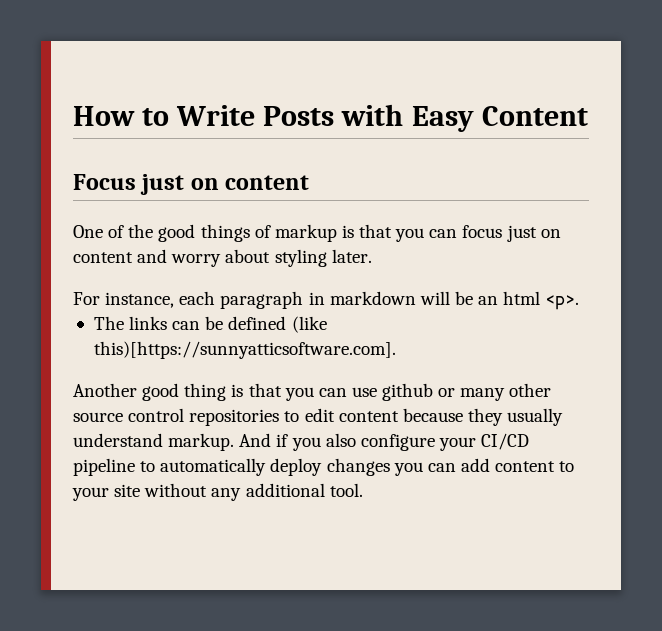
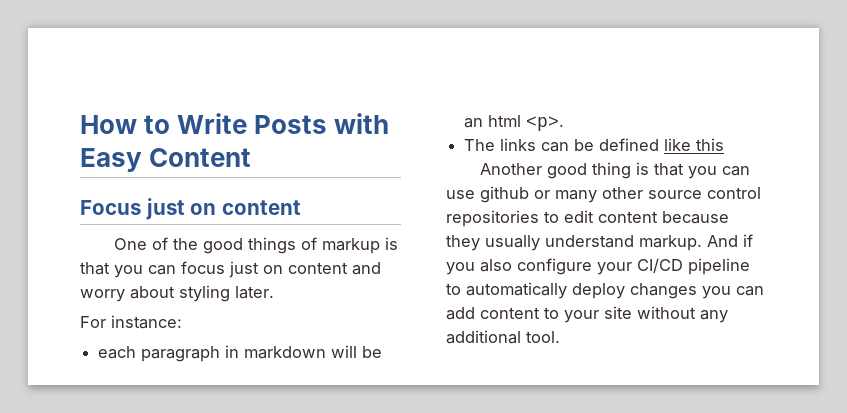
[105,292,175,308] instance, -> [111,315,182,329] instance: //
[291,316,327,333] [93,341,396,359] (like this)[https://sunnyatticsoftware.com]. -> [664,138,725,151] like this

